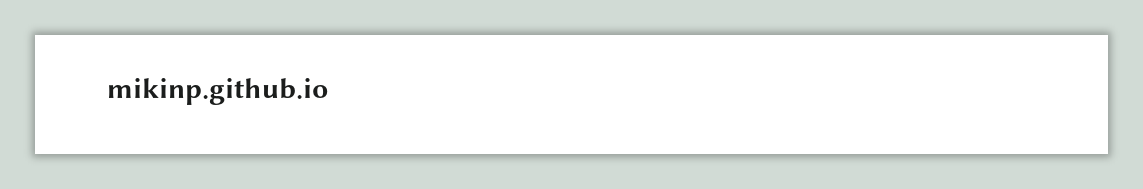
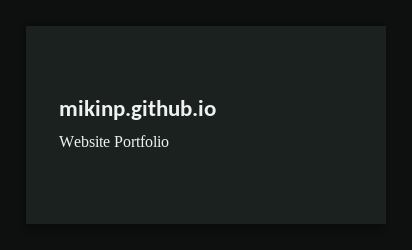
(328, 91) none -> [59,135,170,147] // Website Portfolio

